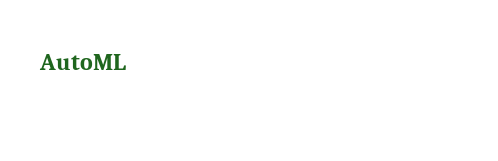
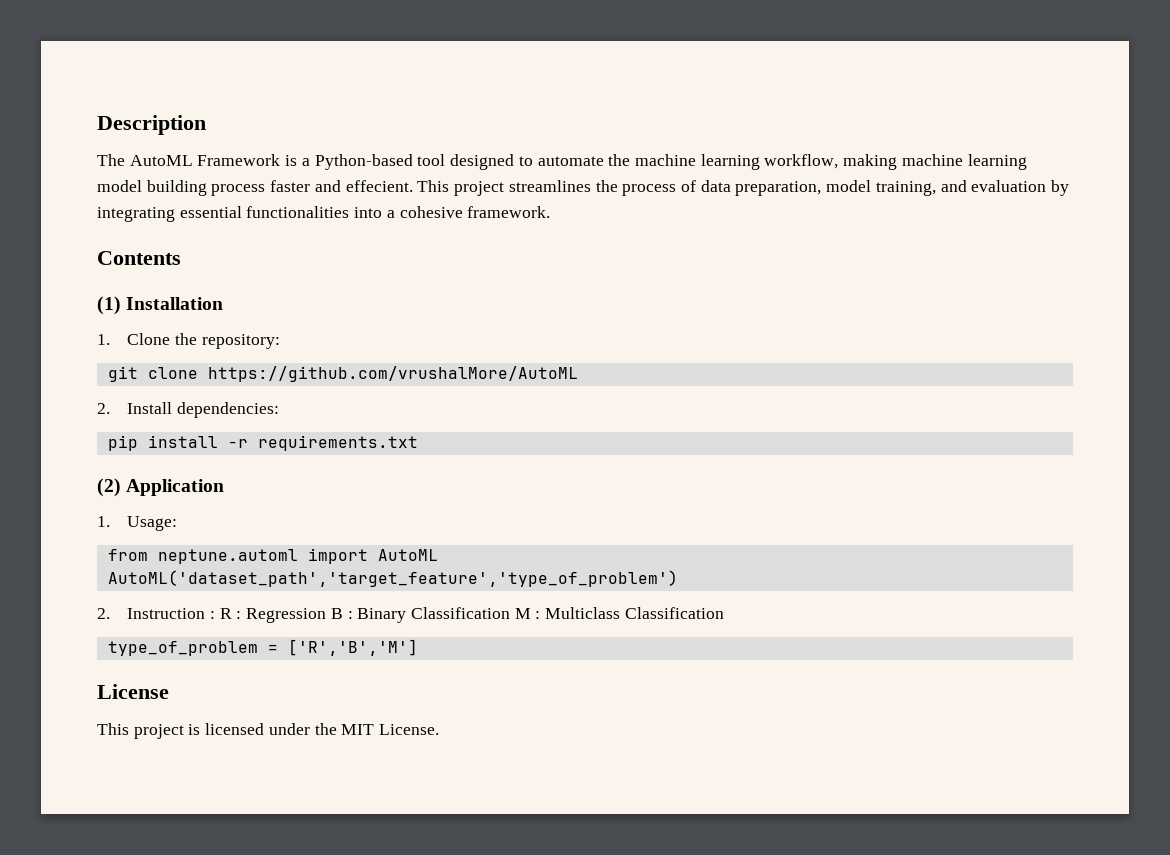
[39,54,126,70] AutoML -> [97,115,206,135] [97,154,1027,170] [97,180,1070,196] [97,206,551,222] [97,251,181,265] [97,296,224,315] [97,333,280,349] [107,366,578,382] [97,402,279,418] [107,435,418,451] [97,478,225,497] [97,516,178,531] [107,548,438,564] [107,570,678,587] [97,607,724,623] [107,639,418,656] [97,684,169,699] [97,723,440,739] Description // The AutoML Framework is a Python-based tool designed to automate the machine learning workflow, making machine learning model building process faster and effecient. This project streamlines the process of data preparation, model training, and evaluation by integrating essential functionalities into a cohesive framework. // Contents // (1) Installation // 1. Clone the repository: // git clone https://github.com/vrushalMore/AutoML // 2. Install dependencies: // pip install -r requirements.txt // (2) Application // 1. Usage: // from neptune.automl import AutoML // AutoML('dataset_path','target_feature','type_of_problem') // 2. Instruction : R : Regression B : Binary Classification M : Multiclass Classification // type_of_problem = ['R','B','M'] // License // This project is licensed under the MIT License.

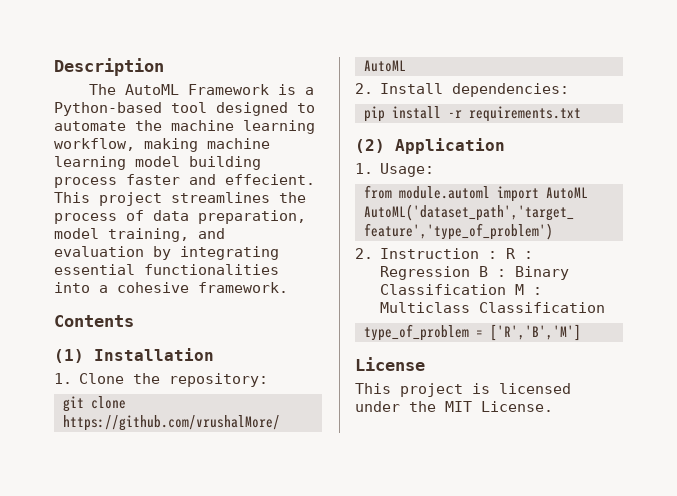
[157,549,298,564] neptune.automl -> [398,186,490,199] module.automl

